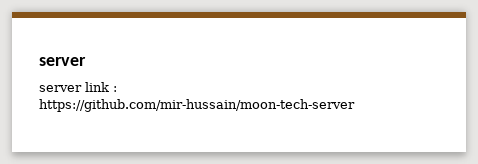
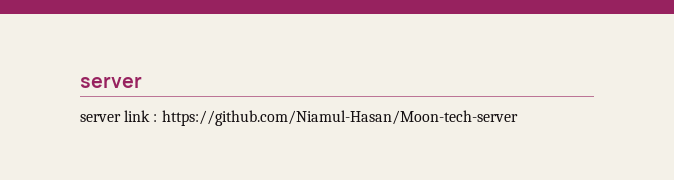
[39,99,355,112] https://github.com/mir-hussain/moon-tech-server -> [161,110,518,126] https://github.com/Niamul-Hasan/Moon-tech-server

